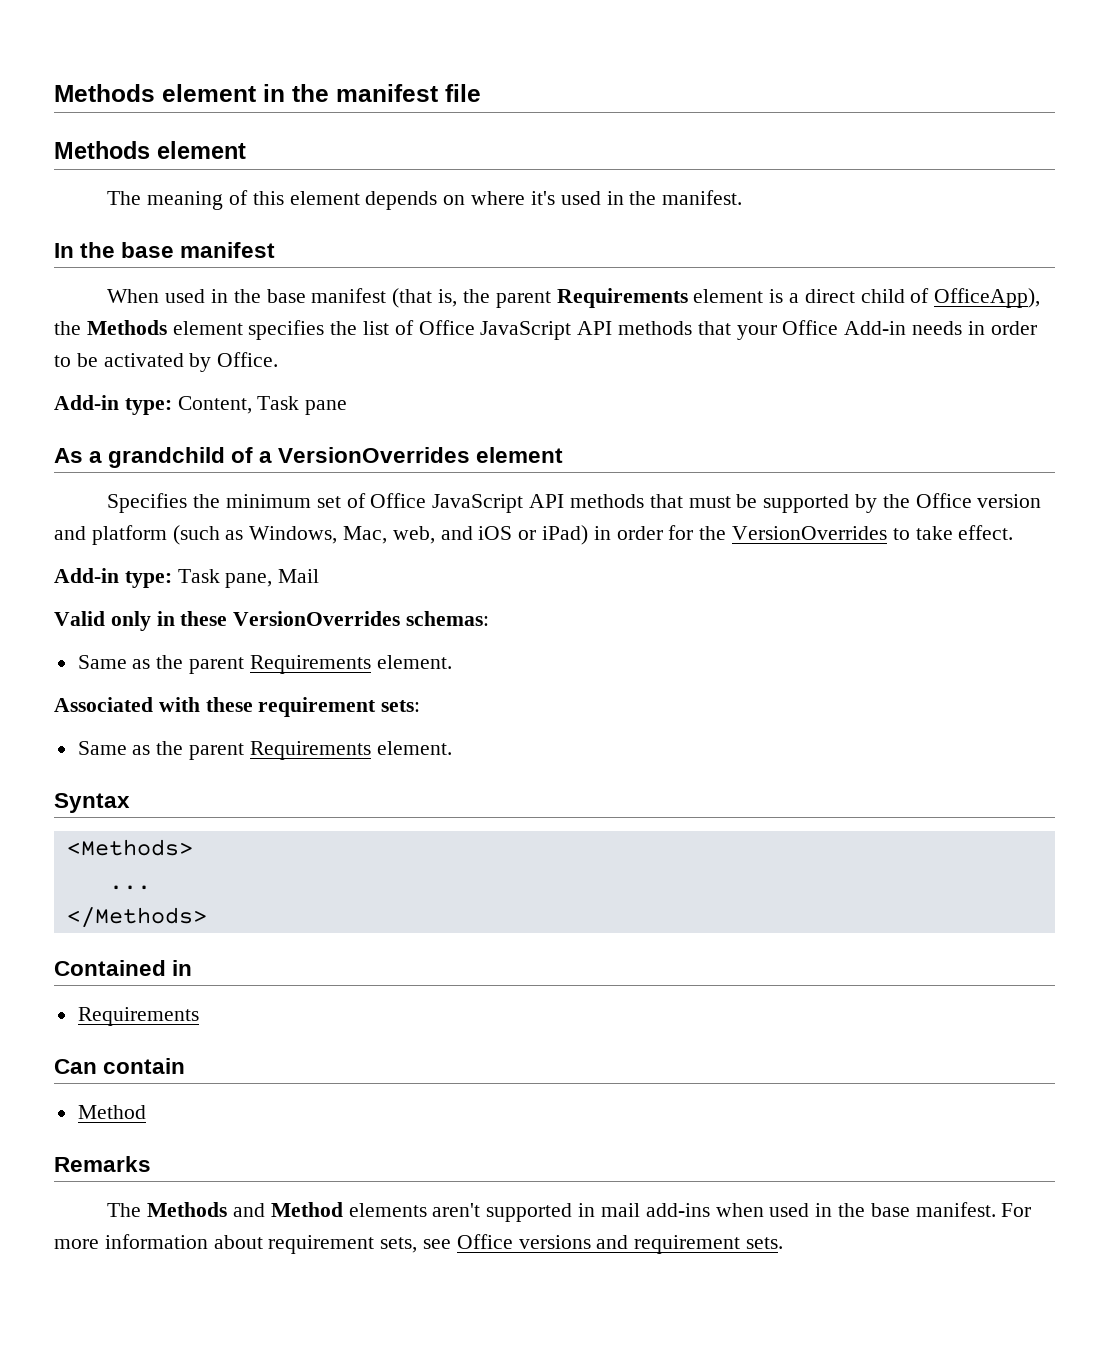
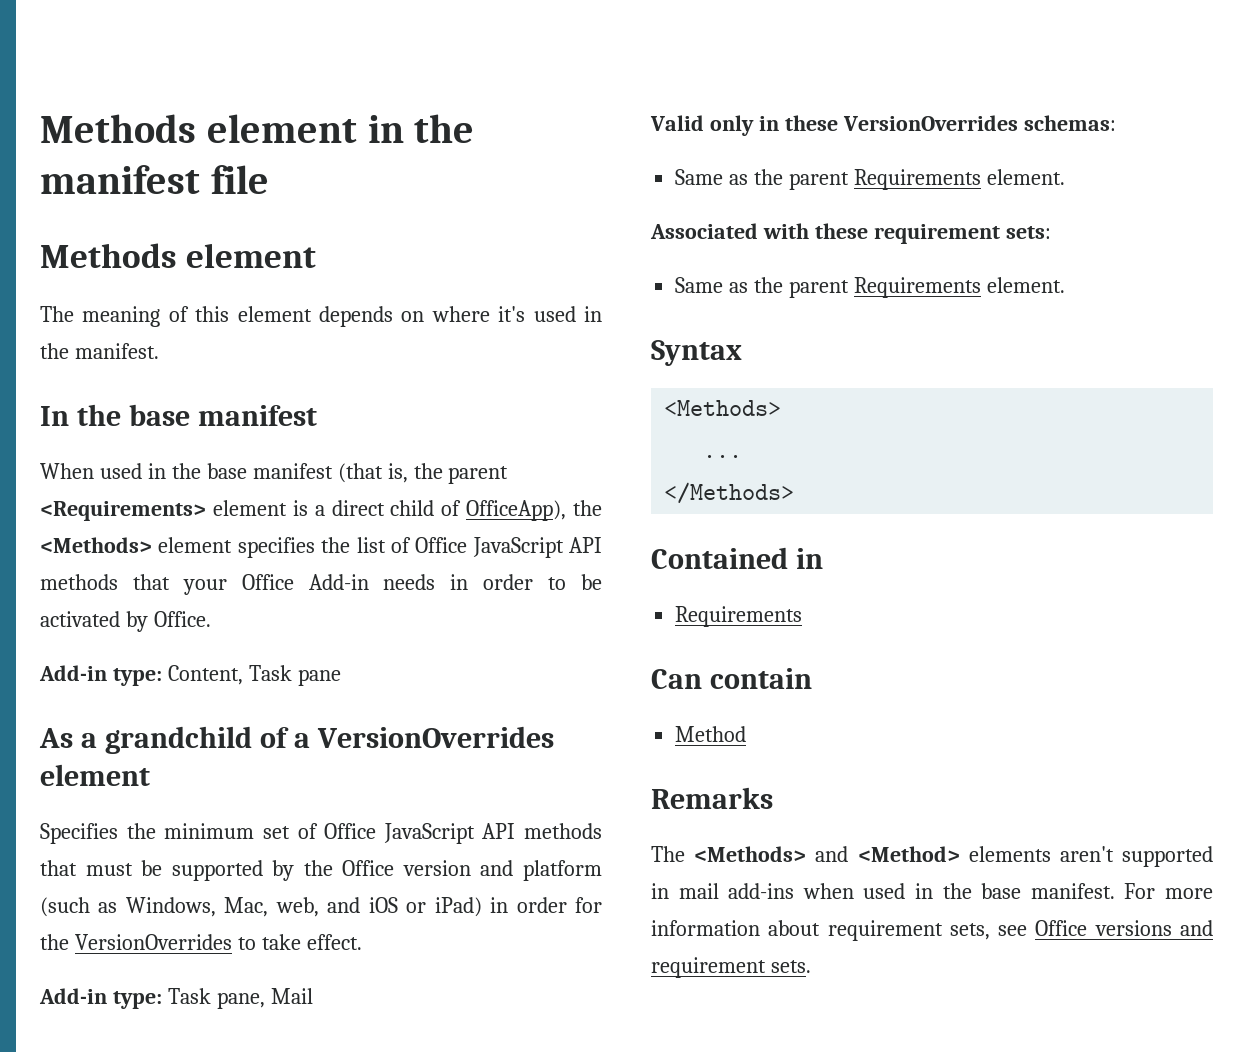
[556,288,688,308] Requirements -> [40,501,206,521] <Requirements>
[86,320,167,335] Methods -> [40,537,152,553] <Methods>
[147,1202,343,1217] Methods and Method -> [694,846,960,862] <Methods> and <Method>

